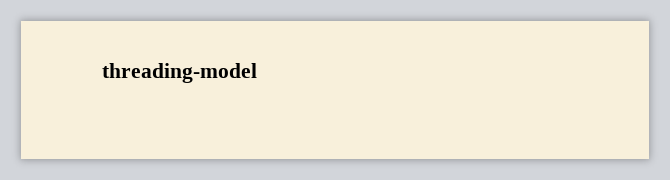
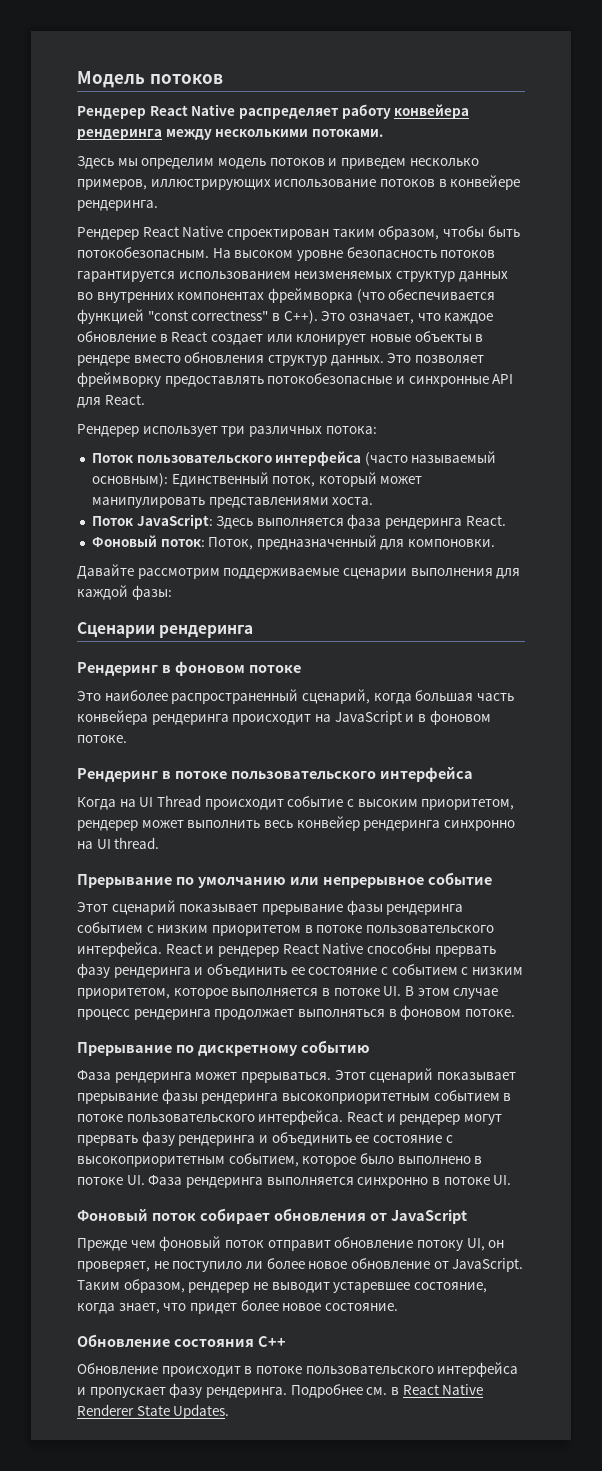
[102,63,257,83] threading-model -> [77,71,223,88] [77,104,470,119] [77,129,383,140] [77,156,479,169] [77,175,521,190] [77,200,158,211] [77,226,520,240] [77,247,496,261] [77,271,508,282] [77,288,496,303] [77,309,494,324] [77,331,484,345] [77,352,484,366] [77,372,514,387] [77,394,145,408] [77,424,377,437] [91,451,497,466] [91,472,423,487] [91,497,374,508] [91,514,506,529] [91,535,496,550] [77,564,521,579] [77,585,172,600] [77,622,254,638] [77,661,301,676] [77,689,514,704] [77,710,491,725] [77,735,127,743] [77,767,473,782] [77,795,515,810] [77,816,515,831] [77,837,160,849] [77,872,492,888] [77,900,464,915] [77,922,494,936] [77,942,496,957] [77,963,523,978] [77,986,499,999] [77,1005,515,1020] [77,1040,370,1056] [77,1068,516,1083] [77,1089,512,1104] [77,1110,502,1125] [77,1131,453,1146] [77,1153,483,1167] [77,1175,512,1188] [77,1208,467,1224] [77,1236,505,1251] [77,1258,524,1272] [77,1279,487,1293] [77,1300,398,1314] [77,1334,286,1347] [77,1362,519,1377] [77,1383,484,1398] [77,1404,230,1419] Модель потоков // Рендерер React Native распределяет работу конвейера рендеринга между несколькими потоками. // Здесь мы определим модель потоков и приведем несколько примеров, иллюстрирующих использование потоков в конвейере рендеринга. // Рендерер React Native спроектирован таким образом, чтобы быть потокобезопасным. На высоком уровне безопасность потоков гарантируется использованием неизменяемых структур данных во внутренних компонентах фреймворка (что обеспечивается функцией "const correctness" в C++). Это означает, что каждое обновление в React создает или клонирует новые объекты в рендере вместо обновления структур данных. Это позволяет фреймворку предоставлять потокобезопасные и синхронные API для React. // Рендерер использует три различных потока: // Поток пользовательского интерфейса (часто называемый основным): Единственный поток, который может манипулировать представлениями хоста. // Поток JavaScript: Здесь выполняется фаза рендеринга React. // Фоновый поток: Поток, предназначенный для компоновки. // Давайте рассмотрим поддерживаемые сценарии выполнения для каждой фазы: // Сценарии рендеринга // Рендеринг в фоновом потоке // Это наиболее распространенный сценарий, когда большая часть конвейера рендеринга происходит на JavaScript и в фоновом потоке. // Рендеринг в потоке пользовательского интерфейса // Когда на UI Thread происходит событие с высоким приоритетом, рендерер может выполнить весь конвейер рендеринга синхронно на UI thread. // Прерывание по умолчанию или непрерывное событие // Этот сценарий показывает прерывание фазы рендеринга событием с низким приоритетом в потоке пользовательского интерфейса. React и рендерер React Native способны прервать фазу рендеринга и объединить ее состояние с событием с низким приоритетом, которое выполняется в потоке UI. В этом случае процесс рендеринга продолжает выполняться в фоновом потоке. // Прерывание по дискретному событию // Фаза рендеринга может прерываться. Этот сценарий показывает прерывание фазы рендеринга высокоприоритетным событием в потоке пользовательского интерфейса. React и рендерер могут прервать фазу рендеринга и объединить ее состояние с высокоприоритетным событием, которое было выполнено в потоке UI. Фаза рендеринга выполняется синхронно в потоке UI. // Фоновый поток собирает обновления от JavaScript // Прежде чем фоновый поток отправит обновление потоку UI, он проверяет, не поступило ли более новое обновление от JavaScript. Таким образом, рендерер не выводит устаревшее состояние, когда знает, что придет более новое состояние. // Обновление состояния C++ // Обновление происходит в потоке пользовательского интерфейса и пропускает фазу рендеринга. Подробнее см. в React Native Renderer State Updates.

